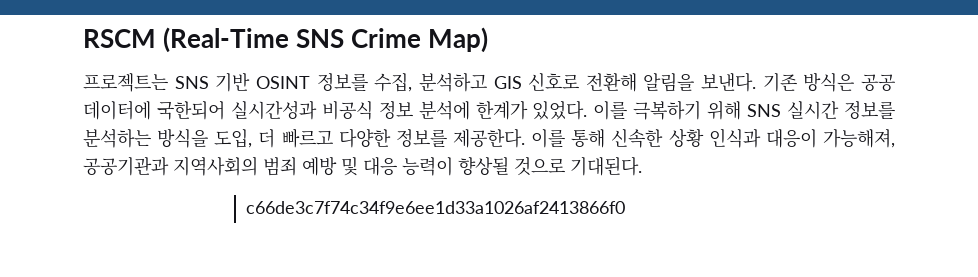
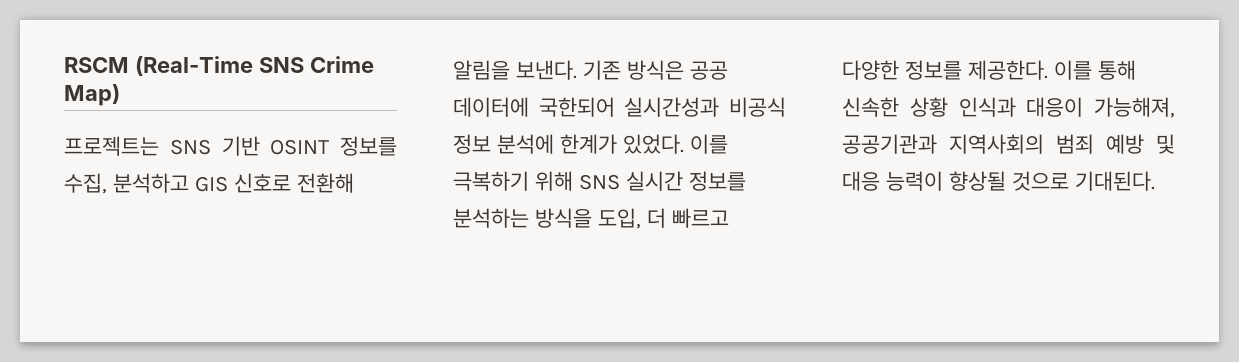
[246,201,626,214] // c66de3c7f74c34f9e6ee1d33a1026af2413866f0 -> (1155, 181) none

